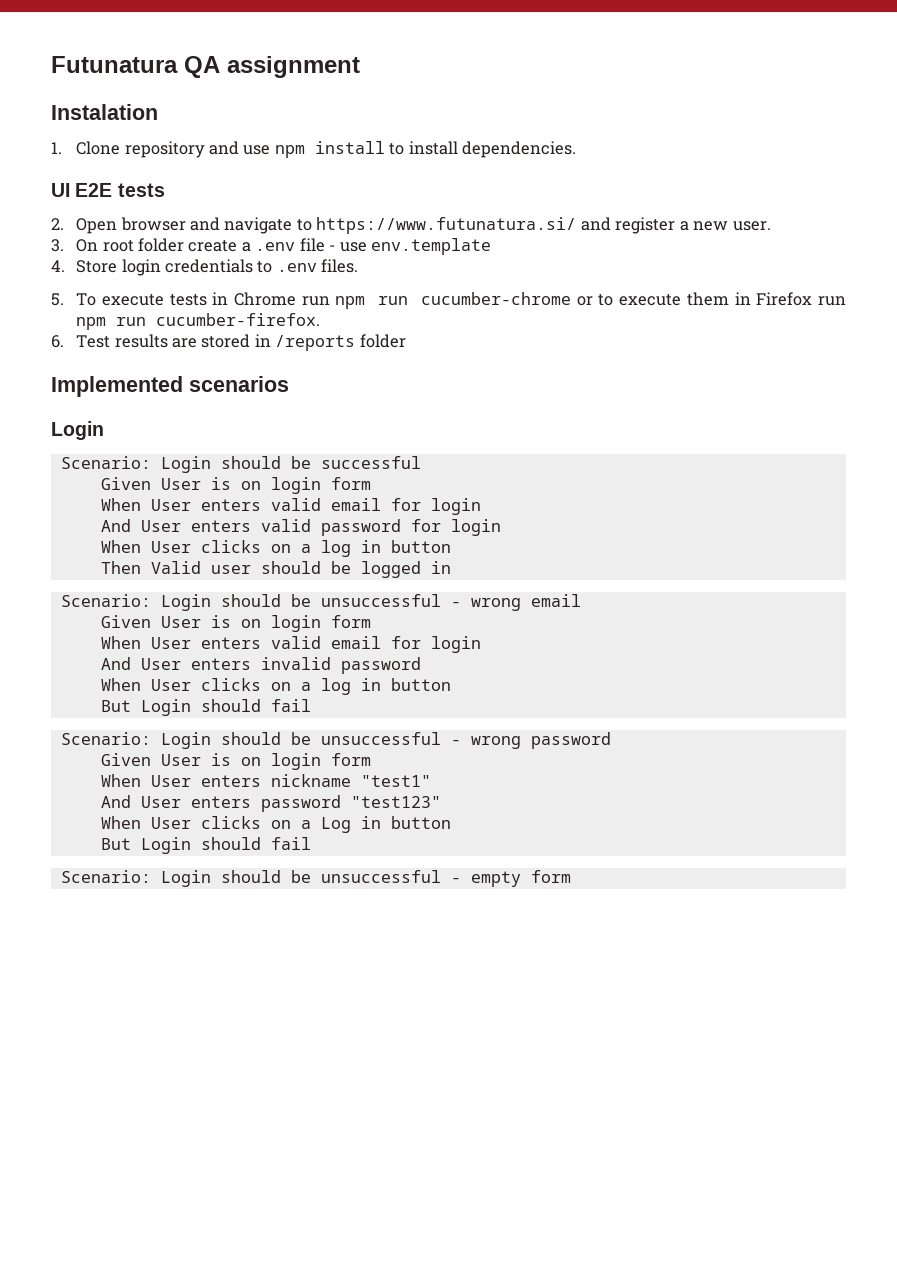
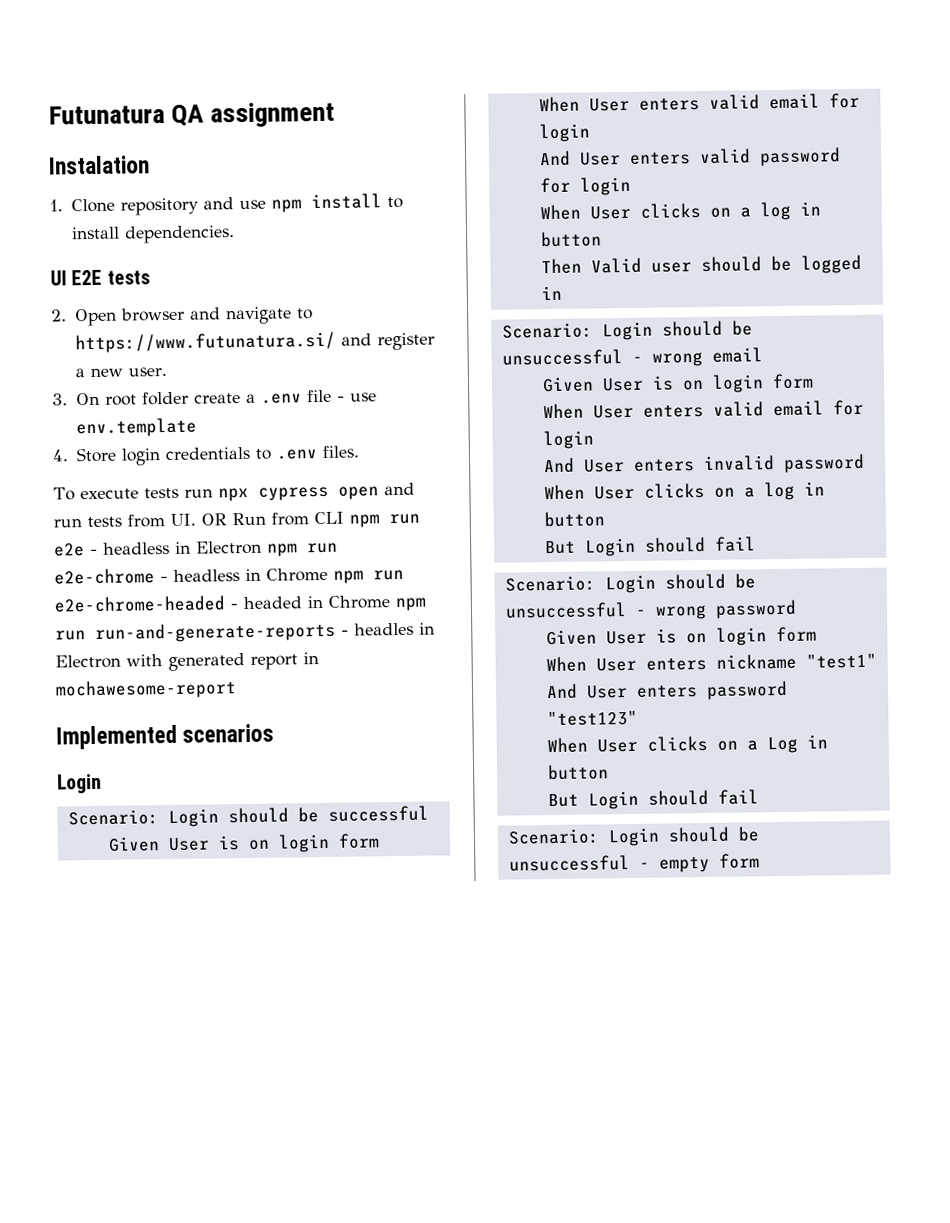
[51,293,64,306] 5. -> (359, 451) none
[212,292,846,309] [76,313,321,330] [51,334,406,351] in Chrome run npm run cucumber-chrome or to execute them in Firefox run npm run cucumber-firefox. // 6. Test results are stored in /reports folder -> [183,482,415,502] [53,511,420,528] [54,540,338,557] [54,567,404,585] [54,595,426,613] [55,621,435,643] [55,652,319,672] [55,679,237,700] run npx cypress open and run tests from UI. OR Run from CLI npm run e2e - headless in Electron npm run e2e-chrome - headless in Chrome npm run e2e-chrome-headed - headed in Chrome npm run run-and-generate-reports - headles in Electron with generated report in mochawesome-report

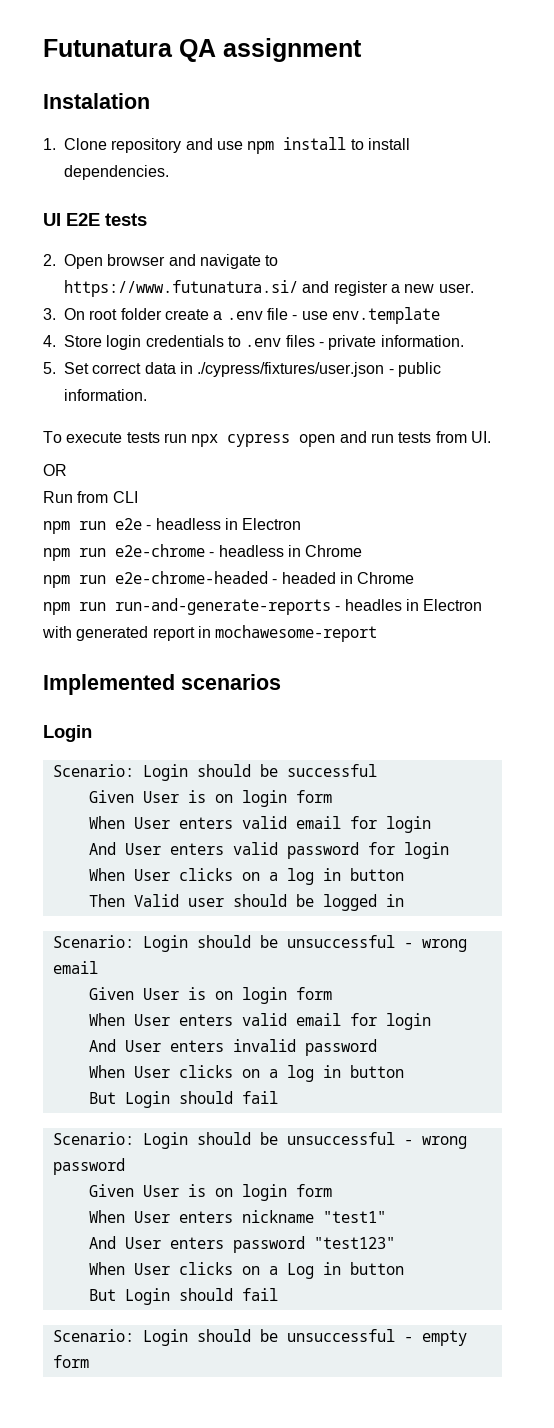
[321,445,359,458] files. -> [285,335,464,350] [43,362,441,377] [64,389,147,401] files - private information. // 5. Set correct data in ./cypress/fixtures/user.json - public information.
(196, 519) none -> (491, 437) //
(227, 519) none -> (67, 470) //
(344, 518) none -> (138, 497) //
(262, 547) none -> (302, 524) //
(328, 574) none -> (363, 551) //
(390, 602) none -> (415, 578) //

